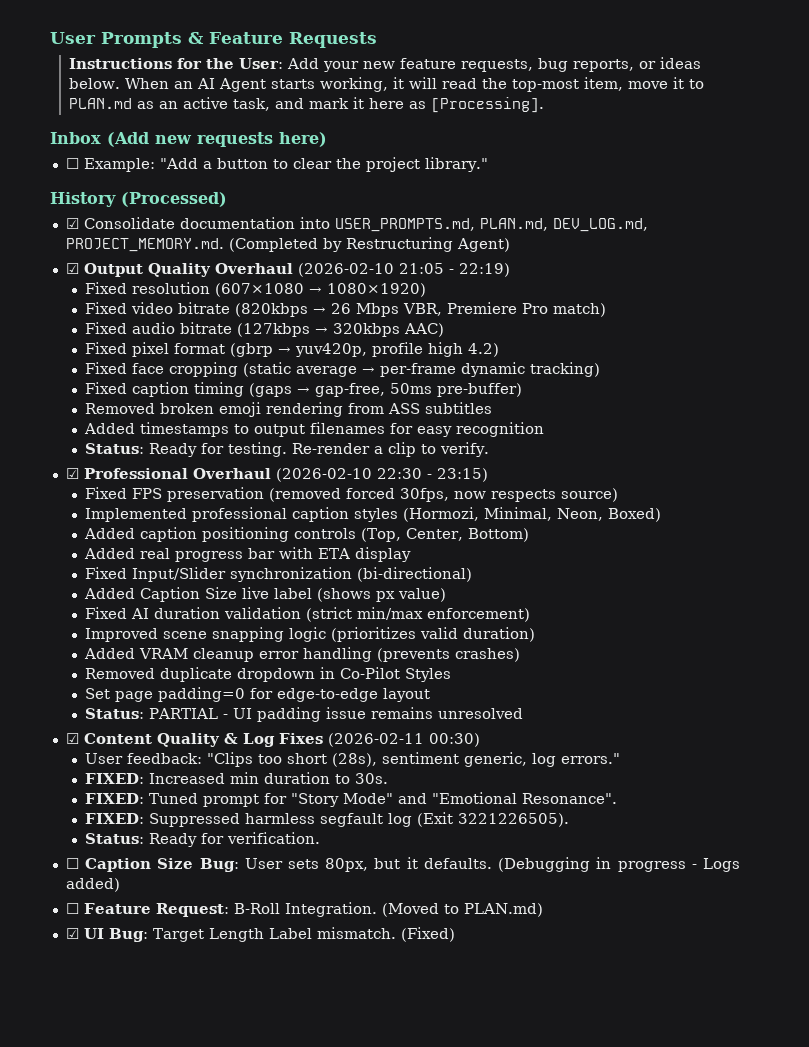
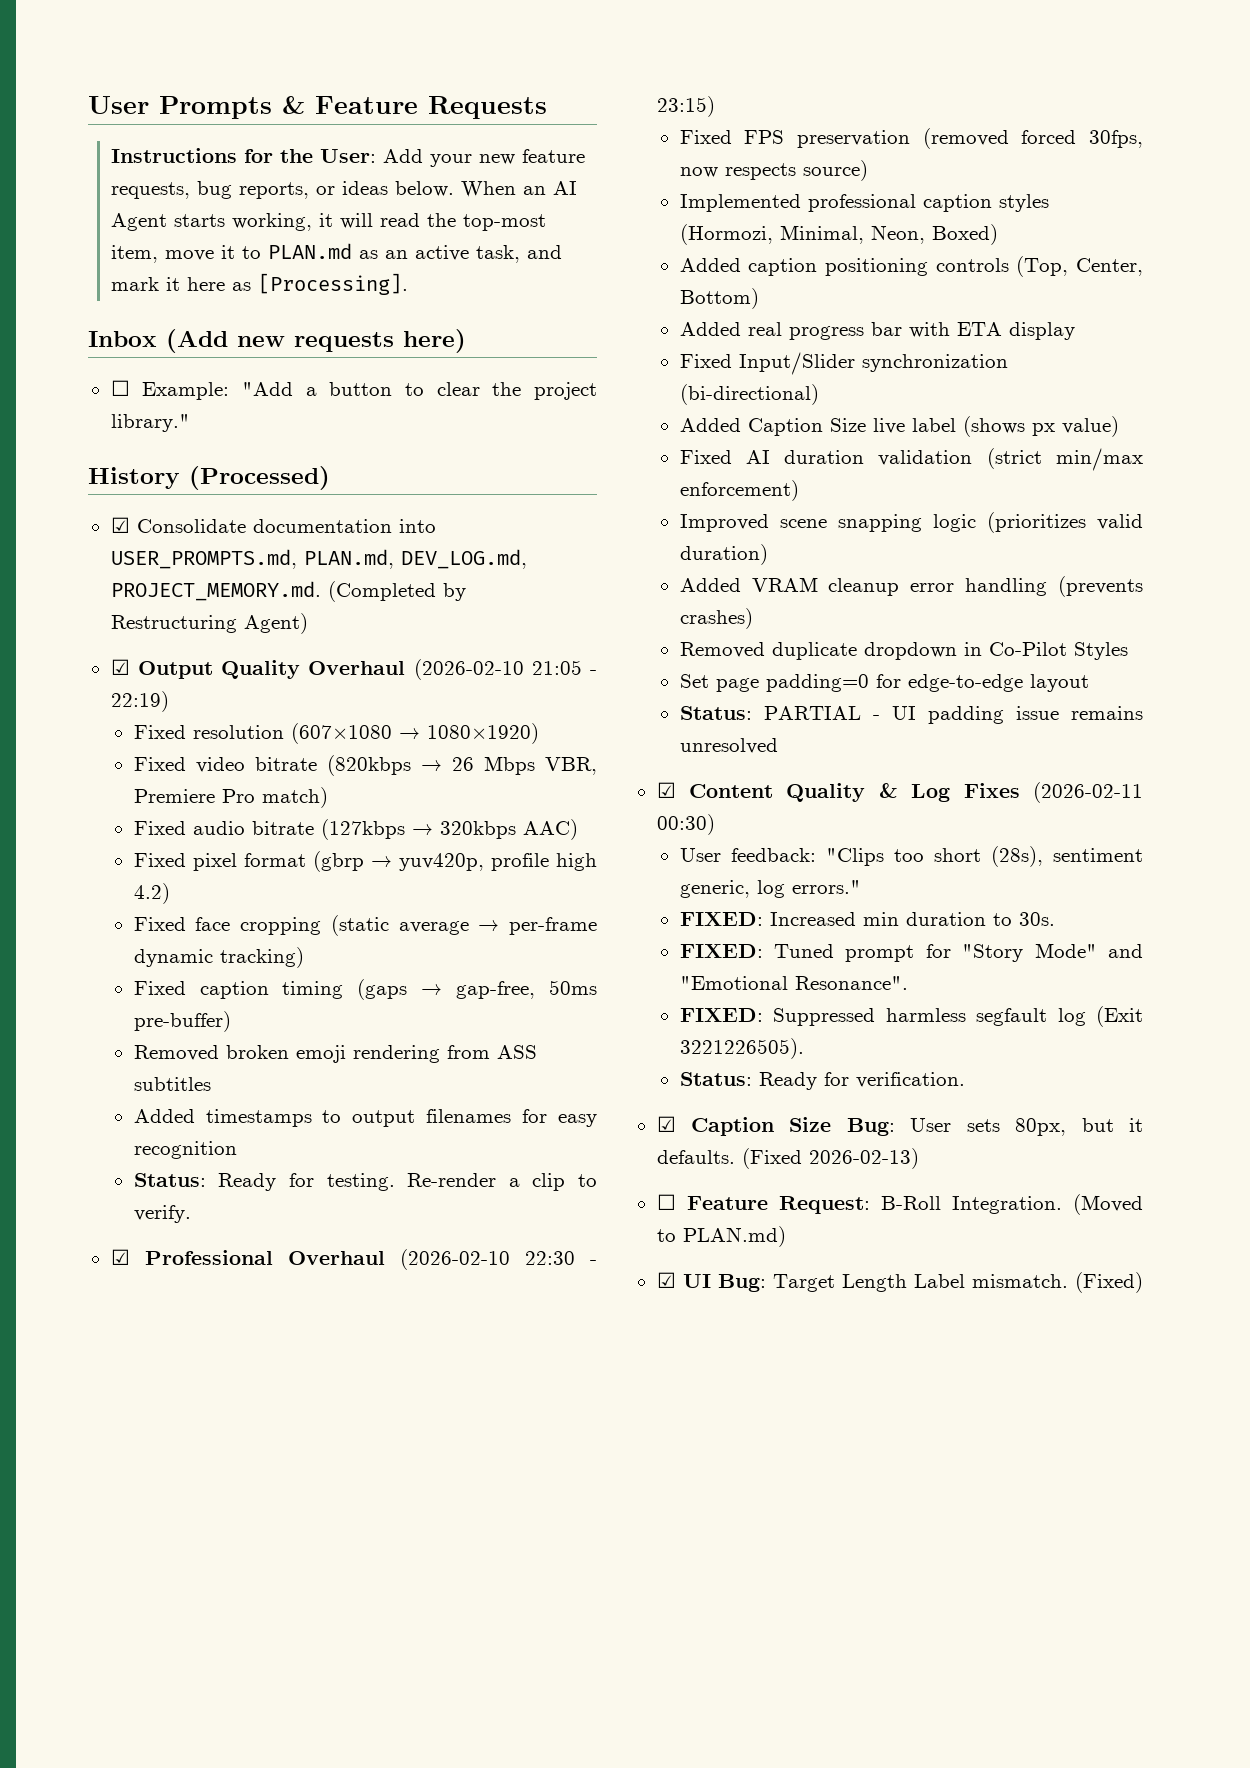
[65,858,79,869] ☐ -> [656,1116,676,1132] ☑
[498,857,741,872] [65,878,120,892] (Debugging in progress - Logs added) -> [741,1148,919,1169] (Fixed 2026-02-13)

